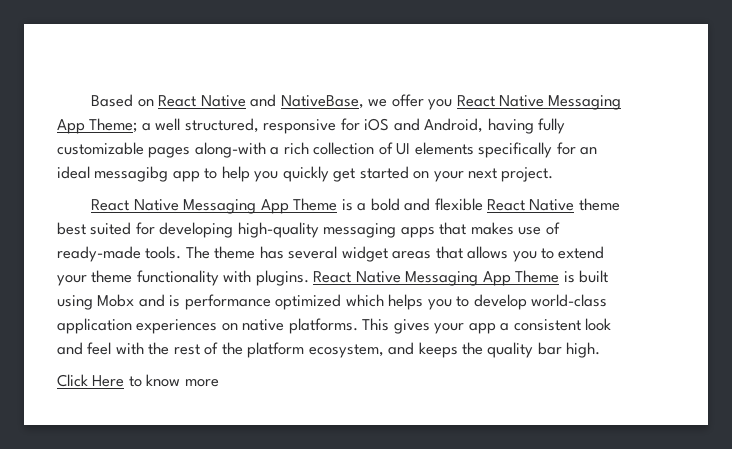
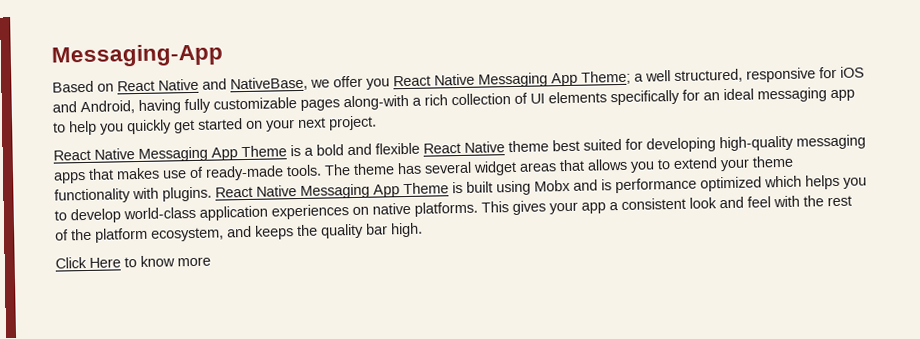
(91, 100) none -> [51,43,223,68] Messaging-App //
[94,166,169,182] messagibg -> [757,87,827,103] messaging

